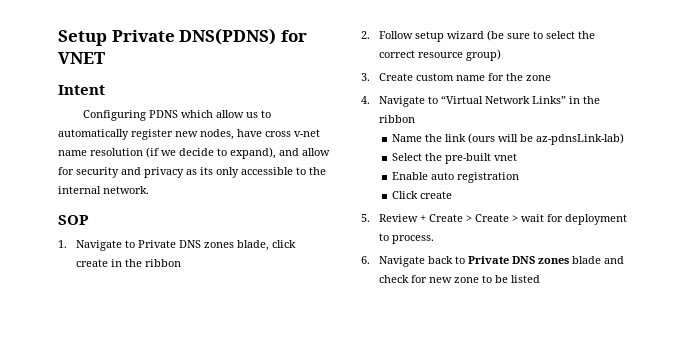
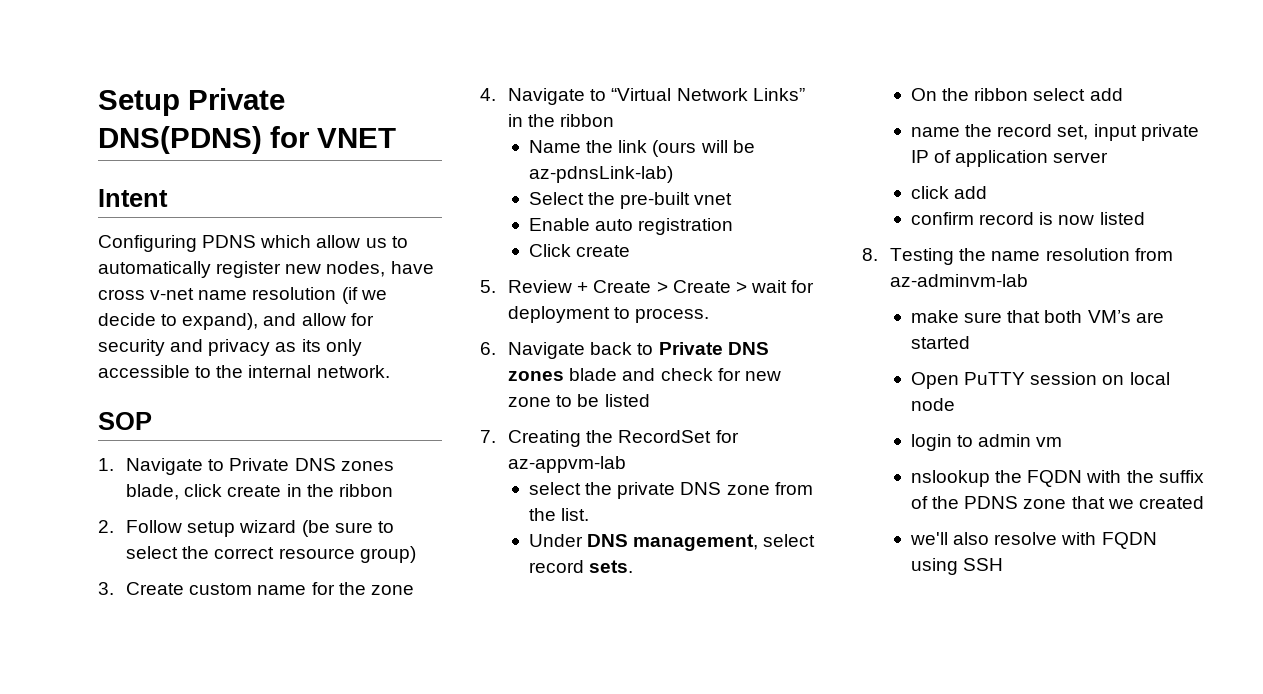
(541, 279) none -> [480,430,739,447] [508,456,627,473] [529,482,813,499] [529,508,590,521] [529,534,816,551] [529,560,634,573] [911,88,1123,101] [911,124,1199,141] [911,150,1109,167] [911,186,988,199] [911,212,1145,225] [862,248,1173,265] [890,274,1029,287] [911,310,1164,323] [911,336,971,349] [911,372,1170,389] [911,398,956,411] [911,434,1063,451] [911,470,1204,487] [911,496,1204,509] [910,532,1157,549] [911,558,1004,575] // 7. Creating the RecordSet for az-appvm-lab // select the private DNS zone from the list. // Under DNS management, select record sets. // On the ribbon select add // name the record set, input private IP of application server // click add // confirm record is now listed // 8. Testing the name resolution from az-adminvm-lab // make sure that both VM’s are started // Open PuTTY session on local node // login to admin vm // nslookup the FQDN with the suffix of the PDNS zone that we created // we'll also resolve with FQDN using SSH

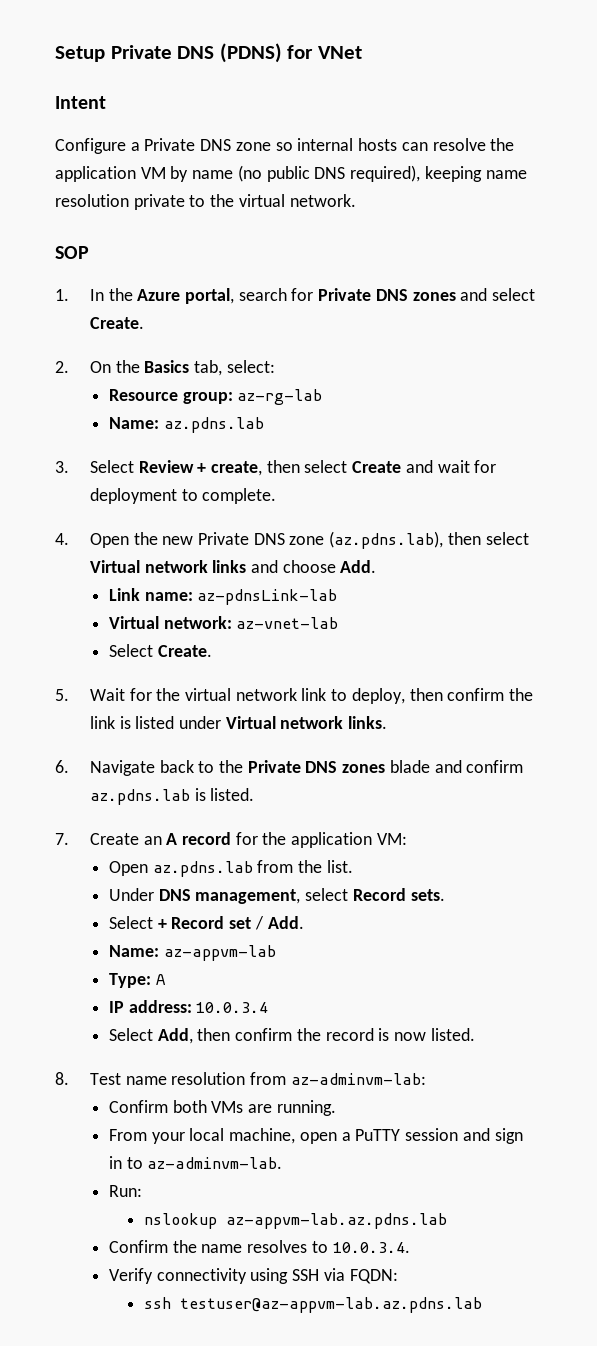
[98,126,396,154] [98,189,168,207] [98,235,408,252] [98,261,434,278] [98,287,387,304] [98,313,374,330] [98,339,362,356] [98,365,312,378] DNS(PDNS) for VNET // Intent // Configuring PDNS which allow us to automatically register new nodes, have cross v-net name resolution (if we decide to expand), and allow for security and privacy as its only accessible to the internal -> [177,43,362,63] [55,96,106,109] [55,138,515,154] [55,165,527,182] [55,194,285,210] DNS (PDNS) for VNet // Intent // Configure a Private DNS zone so internal hosts can resolve the application VM by name (no public DNS required), keeping name resolution private to the virtual
[126,458,394,475] [126,484,393,500] [98,520,394,537] [126,546,416,563] [98,582,414,595] [480,88,805,105] [508,114,615,127] [529,140,755,157] [529,166,674,183] [529,192,733,209] [529,218,734,235] [529,244,631,257] [480,280,815,293] [508,306,710,323] Navigate to Private DNS zones blade, click create in the ribbon // 2. Follow setup wizard (be sure to select the correct resource group) // 3. Create custom name for the zone // 4. Navigate to “Virtual Network Links” in the ribbon // Name the link (ours will be az-pdnsLink-lab) // Select the pre-built vnet // Enable auto registration // Click create // 5. Review + Create > Create > wait for deployment to process. -> [89,288,536,304] [89,317,144,329] [55,360,275,376] [109,389,323,405] [109,417,264,433] [55,460,497,476] [89,488,277,504] [55,531,529,549] [89,560,377,573] [109,588,338,605] [109,616,339,629] [109,644,212,657] [55,688,534,704] [89,716,388,729] In the Azure portal, search for Private DNS zones and select Create. // 2. On the Basics tab, select: // Resource group: az-rg-lab // Name: az.pdns.lab // 3. Select Review + create, then select Create and wait for deployment to complete. // 4. Open the new Private DNS zone (az.pdns.lab), then select Virtual network links and choose Add. // Link name: az-pdnsLink-lab // Virtual network: az-vnet-lab // Select Create. // 5. Wait for the virtual network link to deploy, then confirm the link is listed under Virtual network links.
(654, 349) none -> [218,760,243,773] the
[660,368,781,381] [508,394,650,407] [480,430,739,447] [508,456,627,473] [529,482,770,499] check for new zone to be listed // 7. Creating the RecordSet for az-appvm-lab // select the private DNS zone -> [466,760,524,773] [89,788,255,805] [55,832,407,848] [109,861,253,877] confirm az.pdns.lab is listed. // 7. Create an A record for the application VM: // Open az.pdns.lab
[529,560,585,573] record -> [352,888,406,901] Record
[911,88,1123,101] [911,124,1199,141] [911,150,1109,167] [911,186,988,199] [911,212,975,225] On the ribbon select add // name the record set, input private IP of application server // click add // confirm -> [109,916,304,930] [109,945,276,961] [109,973,166,988] [109,1000,269,1013] [109,1028,321,1044] Select + Record set / Add. // Name: az-appvm-lab // Type: A // IP address: 10.0.3.4 // Select Add, then confirm the
[1099,212,1145,225] listed -> [430,1028,475,1041] listed.
[890,248,987,265] Testing the -> [89,1073,121,1085] Test
[890,274,1029,287] [911,310,1164,323] [911,336,971,349] [911,372,1170,389] [911,398,956,411] [911,434,1063,451] [911,470,1204,487] [911,496,1204,509] [910,532,1157,549] [911,558,1004,575] az-adminvm-lab // make sure that both VM’s are started // Open PuTTY session on local node // login to admin vm // nslookup the FQDN with the suffix of the PDNS zone that we created // we'll also resolve with FQDN using SSH -> [290,1073,426,1085] [109,1100,336,1116] [109,1128,523,1144] [109,1156,283,1169] [109,1185,143,1197] [143,1213,447,1229] [109,1240,410,1253] [109,1268,398,1284] [143,1297,482,1313] az-adminvm-lab: // Confirm both VMs are running. // From your local machine, open a PuTTY session and sign in to az-adminvm-lab. // Run: // nslookup az-appvm-lab.az.pdns.lab // Confirm the name resolves to 10.0.3.4. // Verify connectivity using SSH via FQDN: // ssh testuser@az-appvm-lab.az.pdns.lab

